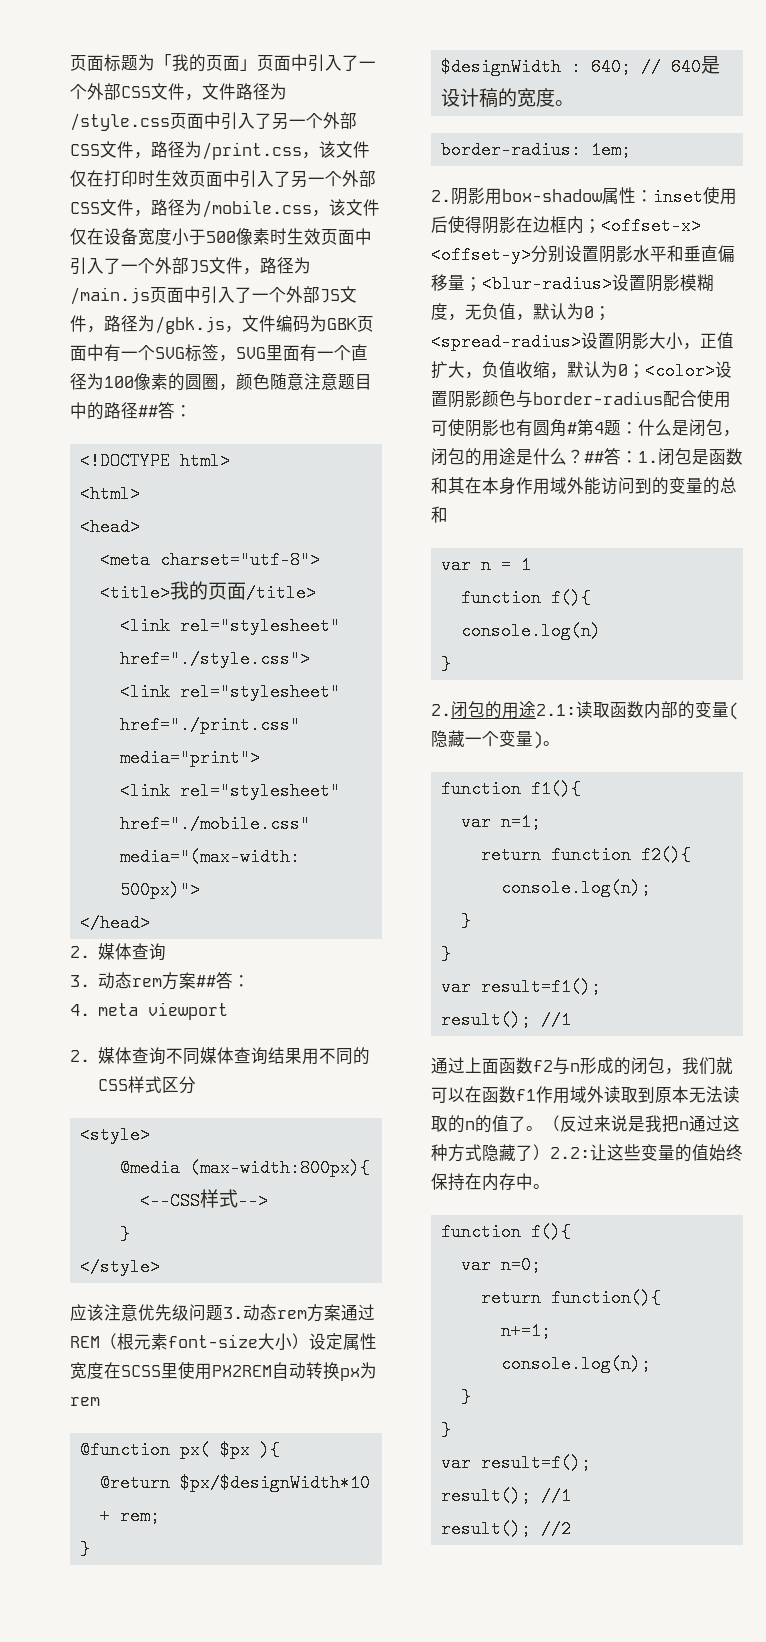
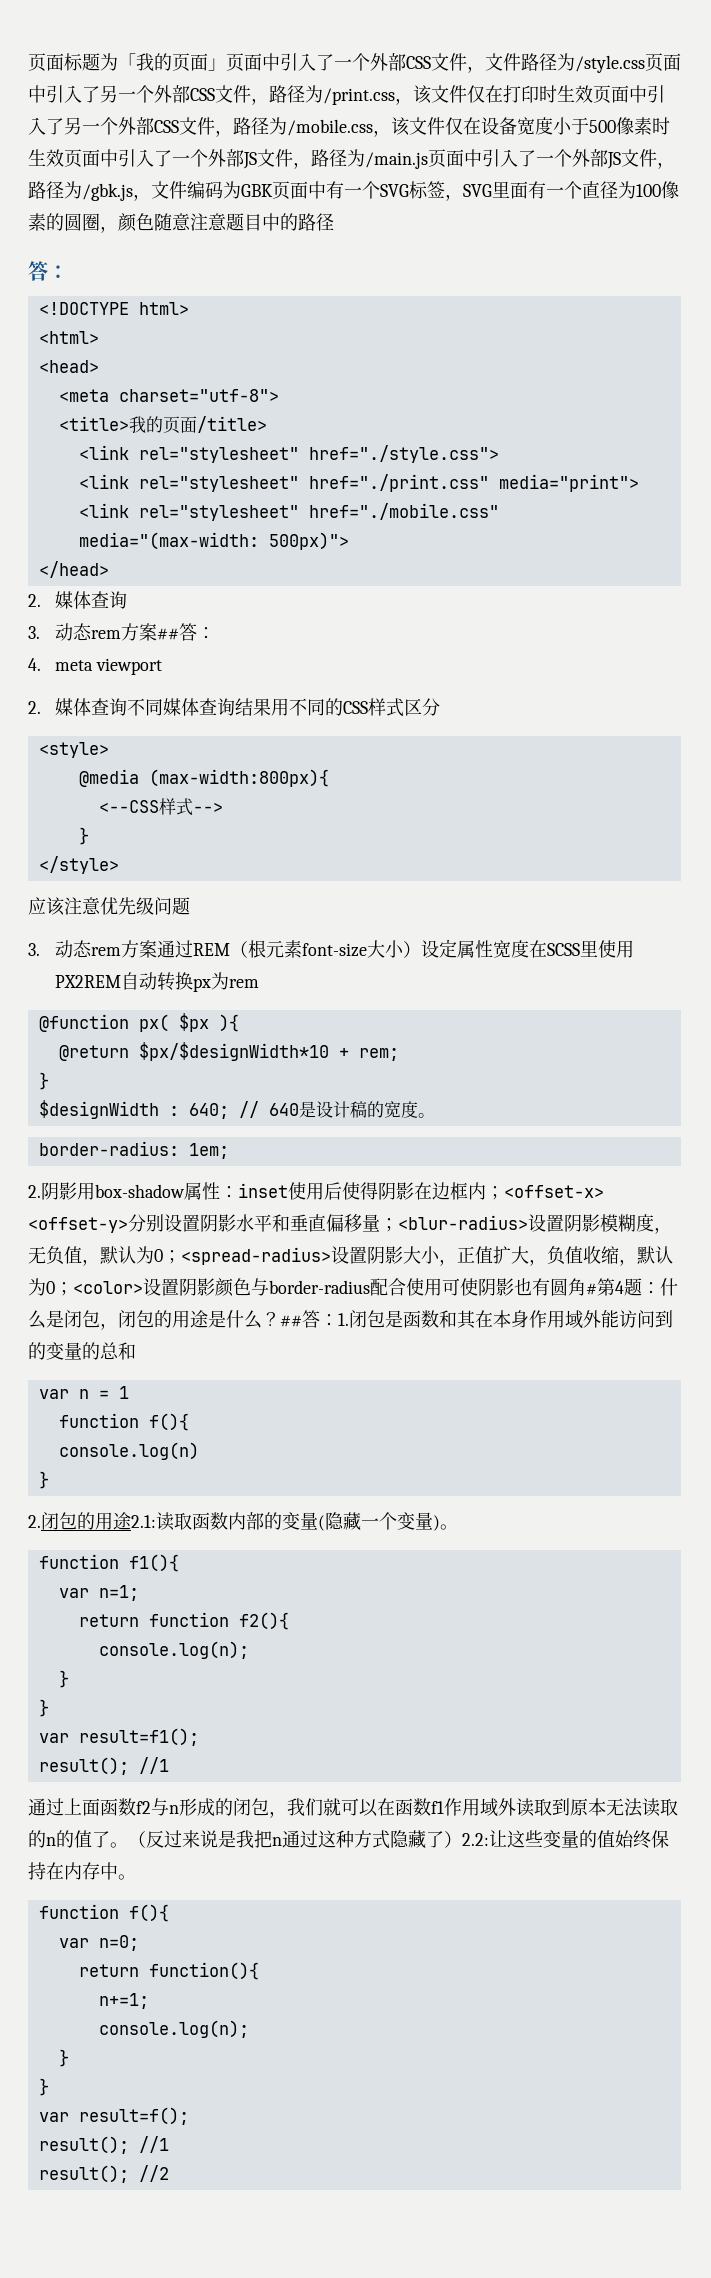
[138,405,158,417] ## -> (334, 222) //
(223, 1313) none -> (190, 906) //

